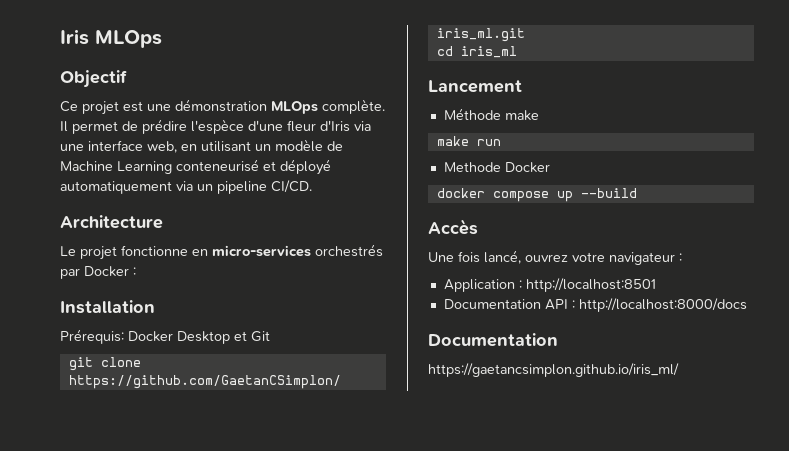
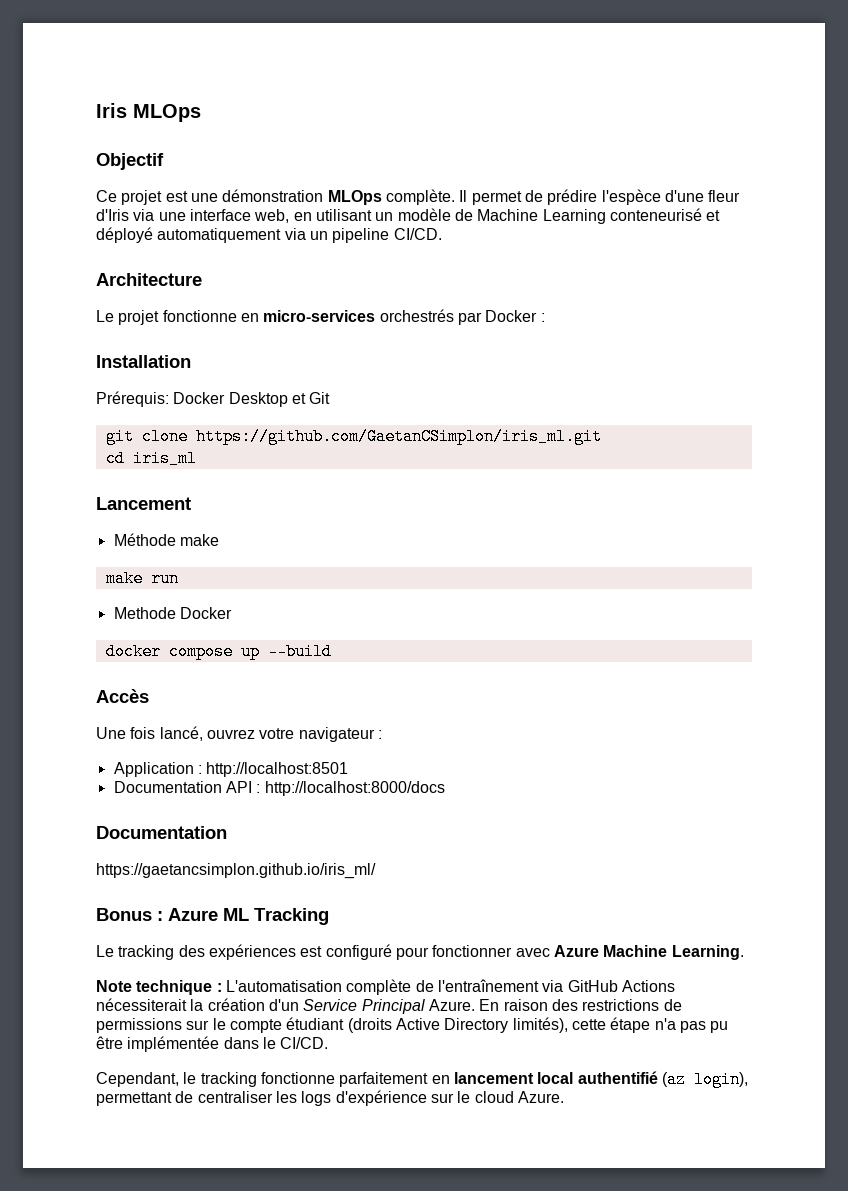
(679, 370) none -> [96,908,329,925] [96,944,744,960] [96,979,675,995] [96,998,682,1014] [96,1017,729,1033] [96,1036,329,1052] [96,1071,748,1088] [96,1090,564,1106] // Bonus : Azure ML Tracking // Le tracking des expériences est configuré pour fonctionner avec Azure Machine Learning. // Note technique : L'automatisation complète de l'entraînement via GitHub Actions nécessiterait la création d'un Service Principal Azure. En raison des restrictions de permissions sur le compte étudiant (droits Active Directory limités), cette étape n'a pas pu être implémentée dans le CI/CD. // Cependant, le tracking fonctionne parfaitement en lancement local authentifié (az login), permettant de centraliser les logs d'expérience sur le cloud Azure.

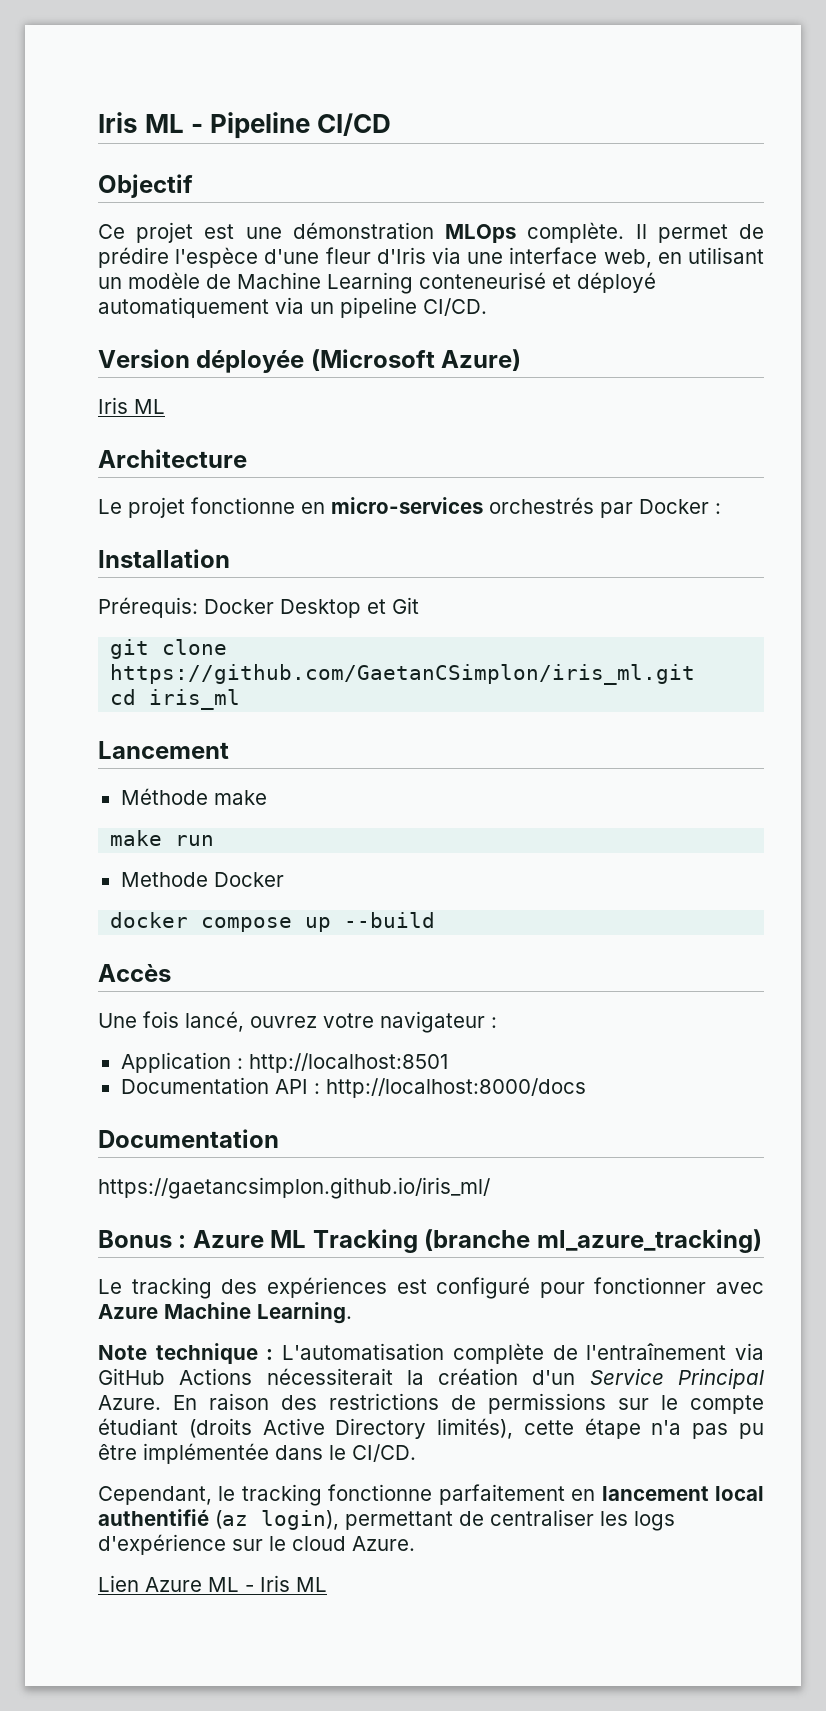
[96,103,201,122] Iris MLOps -> [98,112,392,139] Iris ML - Pipeline CI/CD
(442, 234) none -> [98,349,522,373] [98,397,165,414] // Version déployée (Microsoft Azure) // Iris ML
(329, 916) none -> [424,1229,762,1253] (branche ml_azure_tracking)
(564, 1097) none -> [98,1575,327,1592] // Lien Azure ML - Iris ML

